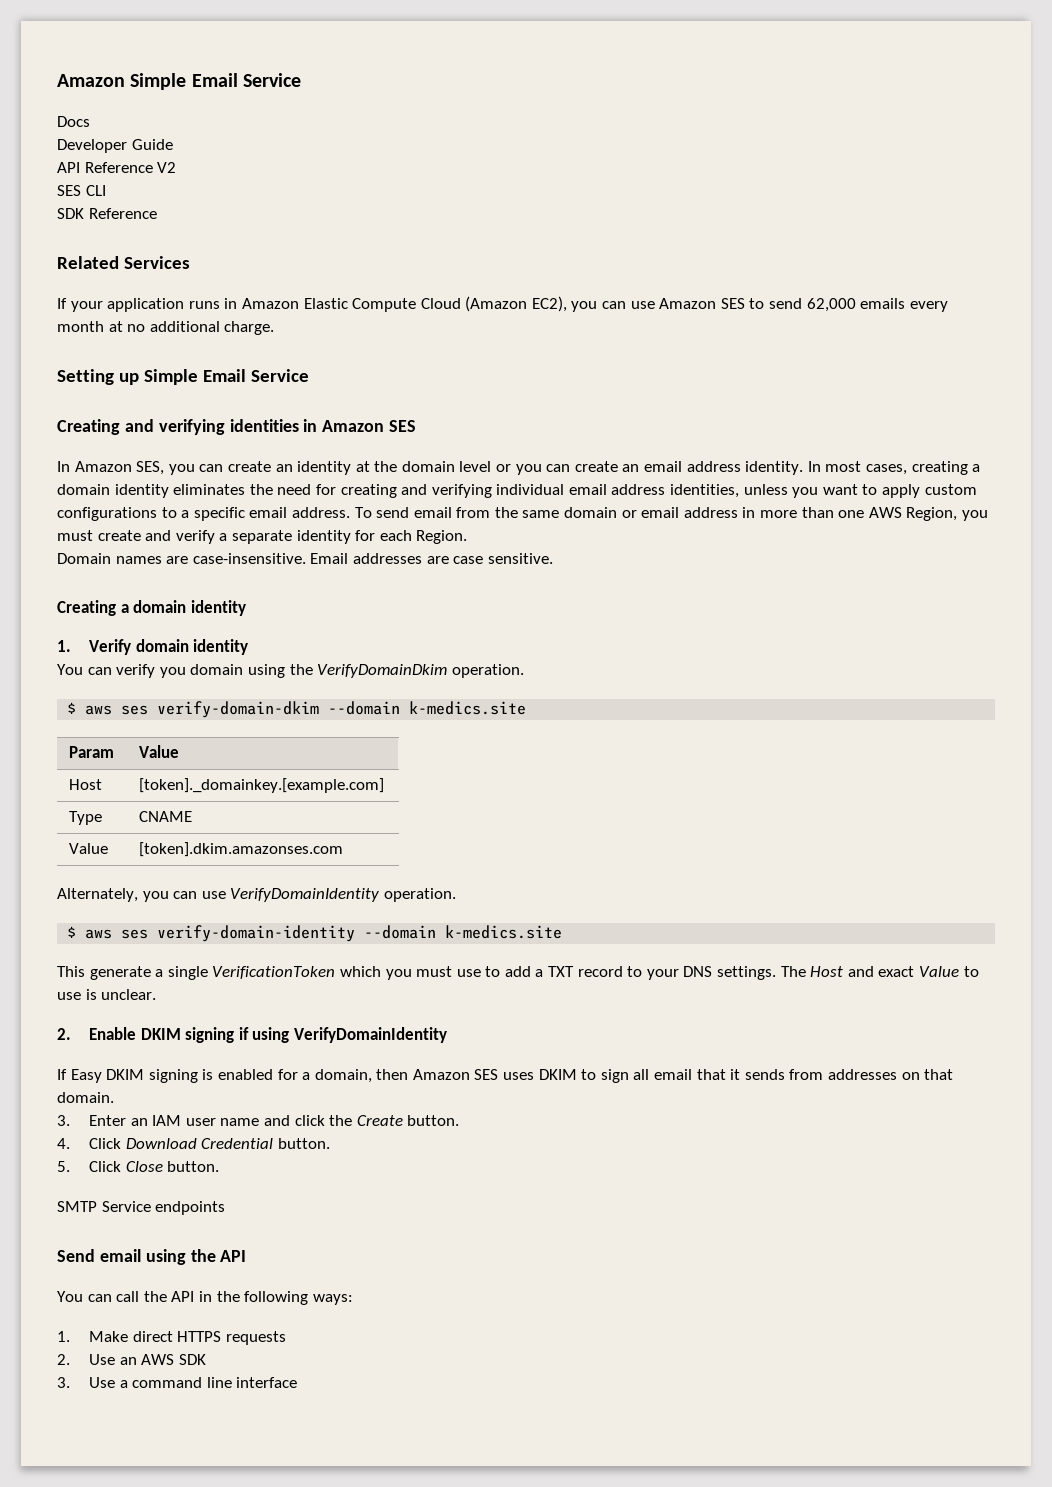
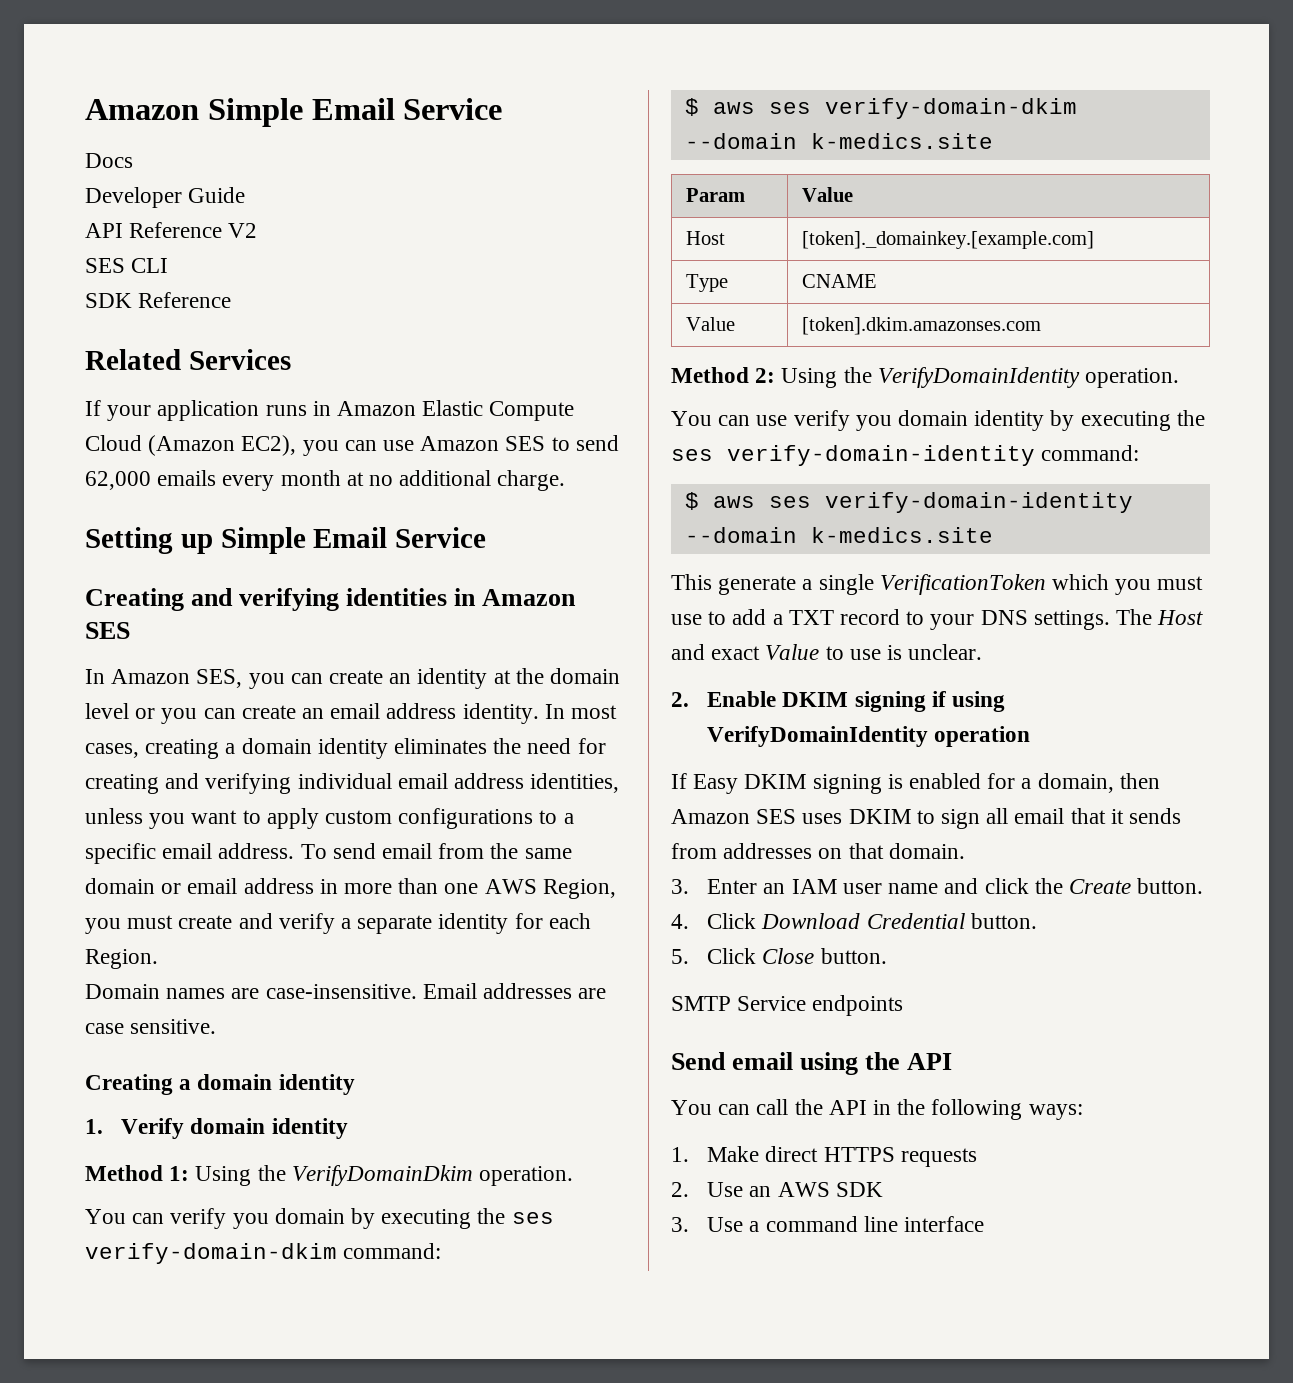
(249, 647) none -> [85,1165,574,1186] // Method 1: Using the VerifyDomainDkim operation.
[247,664,524,678] using the VerifyDomainDkim operation. -> [351,1208,554,1229] [85,1243,442,1264] by executing the ses verify-domain-dkim command:
[57,888,456,902] Alternately, you can use VerifyDomainIdentity operation. -> [671,367,1180,388] [671,410,1205,431] [671,445,1140,466] Method 2: Using the VerifyDomainIdentity operation. // You can use verify you domain identity by executing the ses verify-domain-identity command:
(447, 1035) none -> [934,726,1031,747] operation

